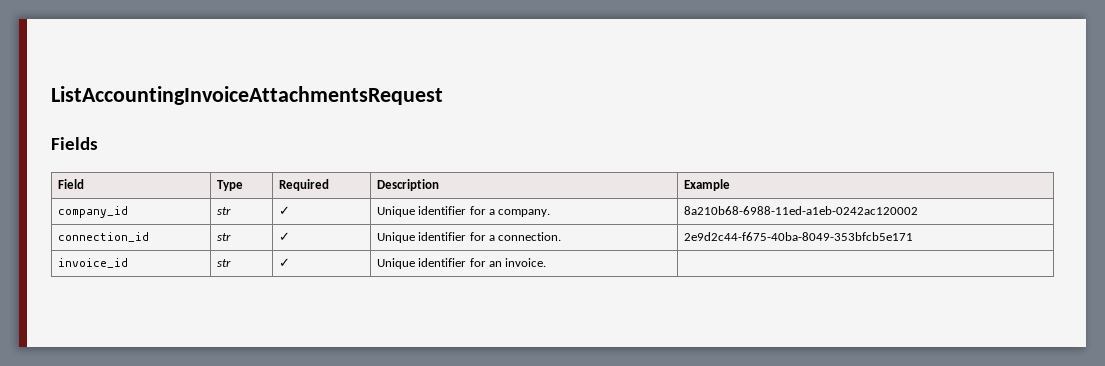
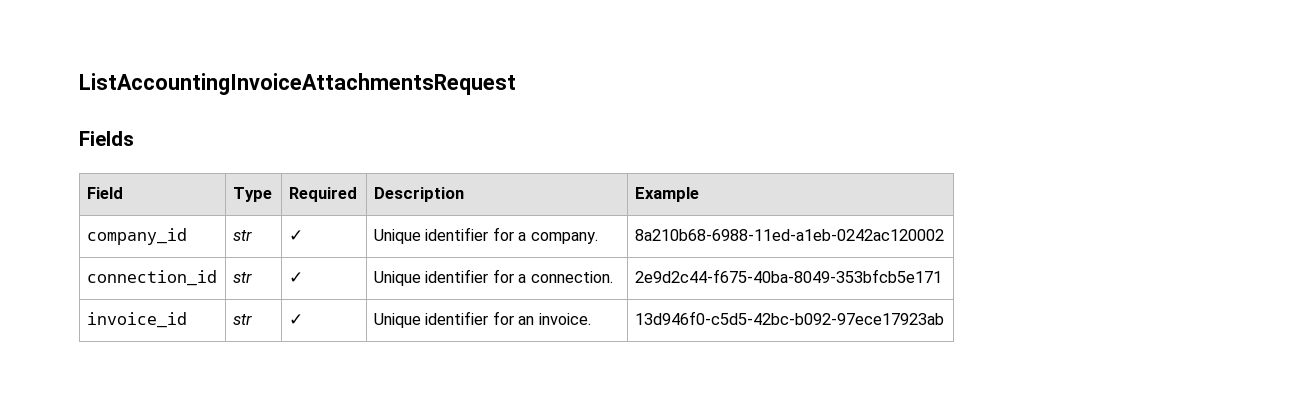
(547, 262) none -> [634,311,944,325] 13d946f0-c5d5-42bc-b092-97ece17923ab

